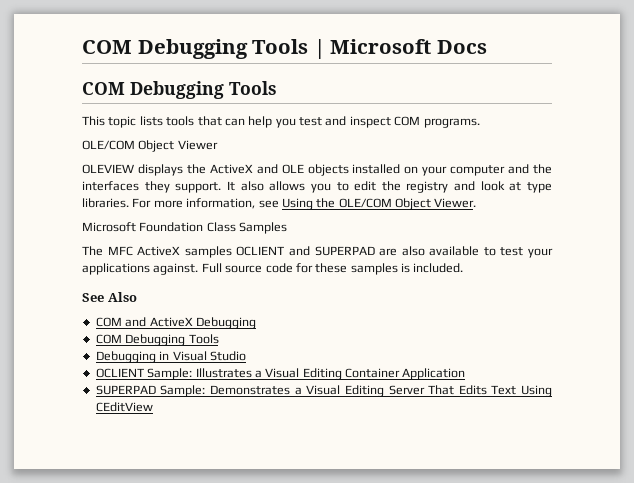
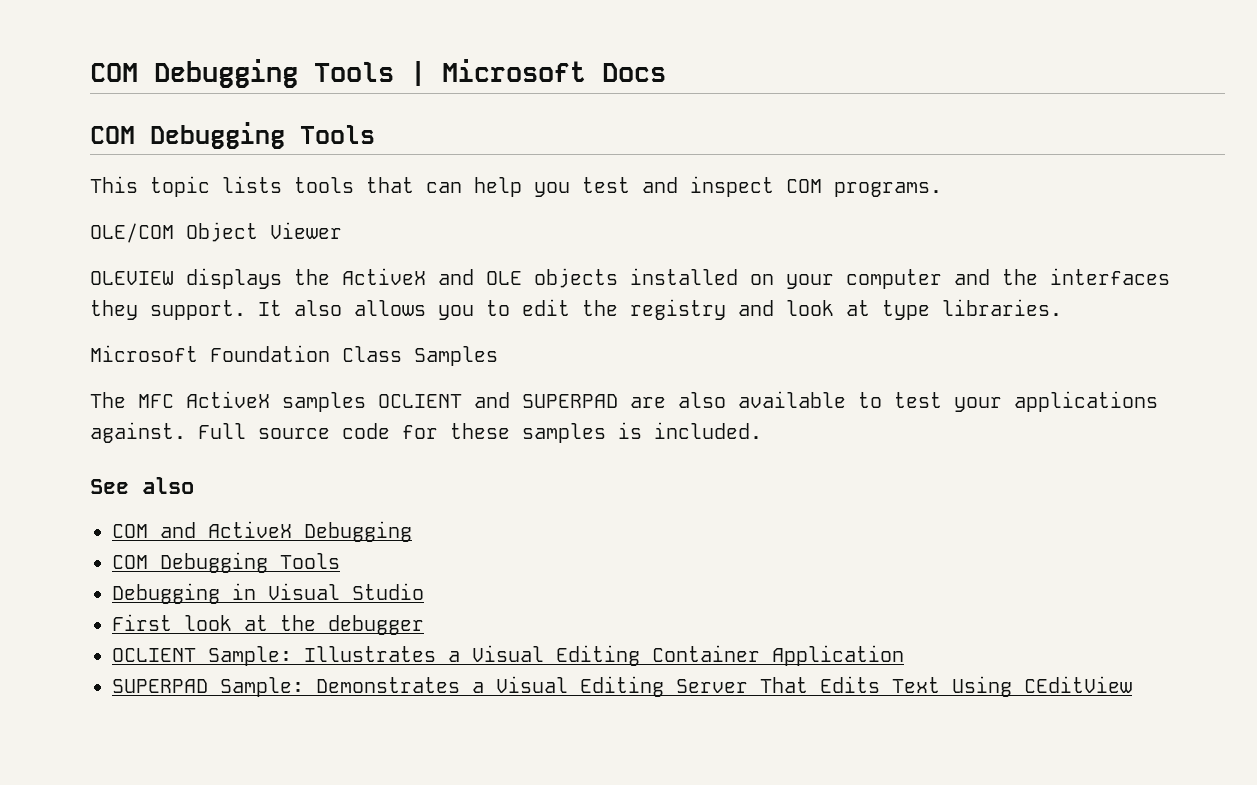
[132,198,477,210] For more information, see Using the OLE/COM Object Viewer. -> (1062, 307) none
[107,292,137,302] Also -> [142,477,194,494] also
(246, 356) none -> [112,614,424,635] // First look at the debugger

